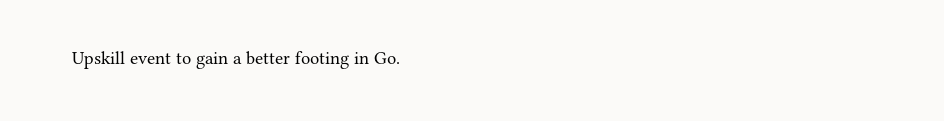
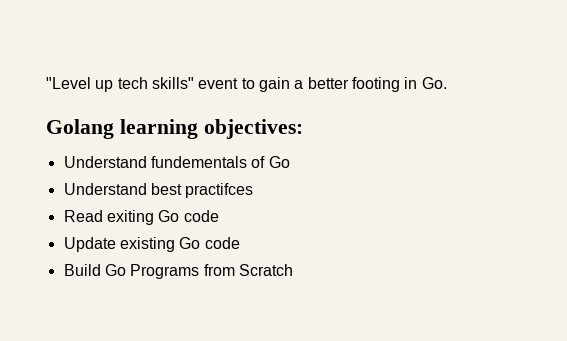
[72,51,125,69] Upskill -> [46,77,194,92] "Level up tech skills"
(400, 58) none -> [46,119,303,139] [63,156,290,168] [63,183,254,198] [63,210,219,225] [63,237,240,252] [63,264,293,279] // Golang learning objectives: // Understand fundementals of Go // Understand best practifces // Read exiting Go code // Update existing Go code // Build Go Programs from Scratch

